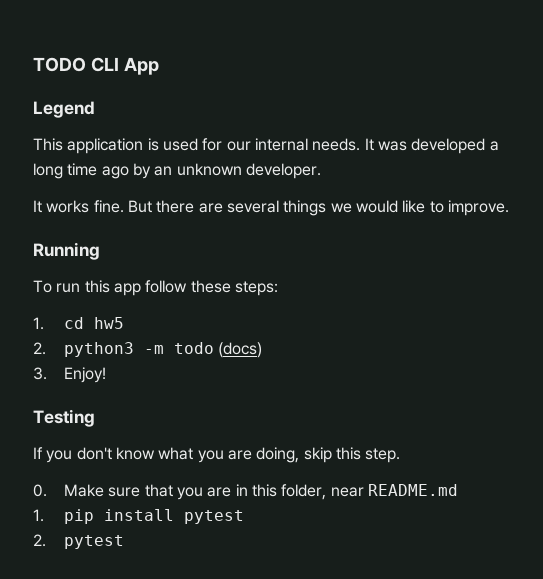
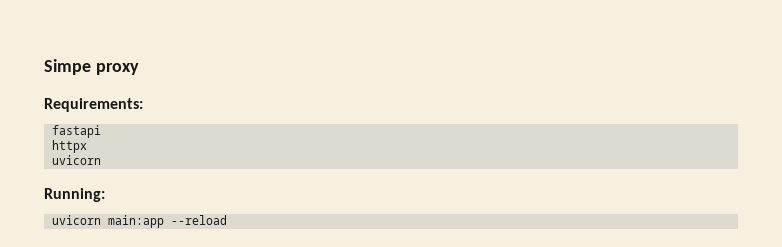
[33,57,159,75] [33,101,95,118] [33,138,499,154] [33,163,321,179] [33,200,509,216] [33,242,100,260] [33,280,278,296] [33,317,125,330] [33,342,263,358] [33,367,107,383] [33,409,95,427] [33,447,401,463] [33,484,459,500] [33,509,245,524] [33,534,125,549] TODO CLI App // Legend // This application is used for our internal needs. It was developed a long time ago by an unknown developer. // It works fine. But there are several things we would like to improve. // Running // To run this app follow these steps: // 1. cd hw5 // 2. python3 -m todo (docs) // 3. Enjoy! // Testing // If you don't know what you are doing, skip this step. // 0. Make sure that you are in this folder, near README.md // 1. pip install pytest // 2. pytest -> [44,59,139,75] [44,98,143,112] [51,125,101,138] [51,140,87,153] [51,155,101,165] [44,188,105,202] [51,215,227,228] Simpe proxy // Requirements: // fastapi // httpx // uvicorn // Running: // uvicorn main:app --reload

